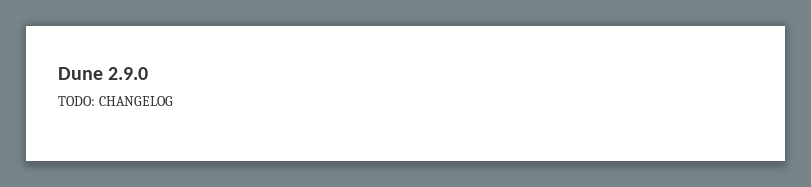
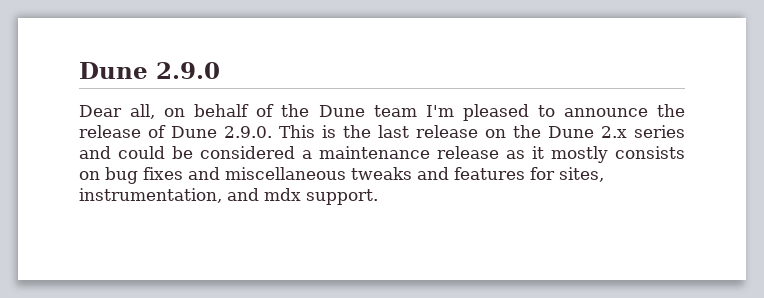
[58,96,173,106] TODO: CHANGELOG -> [79,104,685,121] [79,125,685,138] [79,146,685,163] [79,167,604,184] [79,188,378,205] Dear all, on behalf of the Dune team I'm pleased to announce the release of Dune 2.9.0. This is the last release on the Dune 2.x series and could be considered a maintenance release as it mostly consists on bug fixes and miscellaneous tweaks and features for sites, instrumentation, and mdx support.

